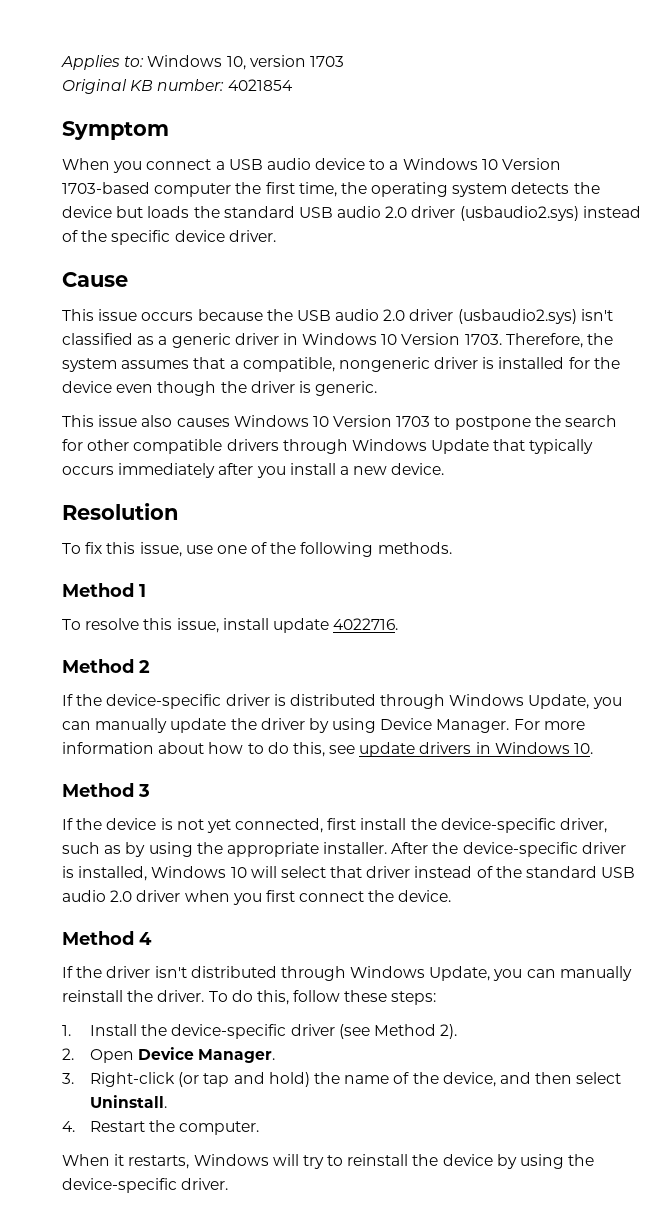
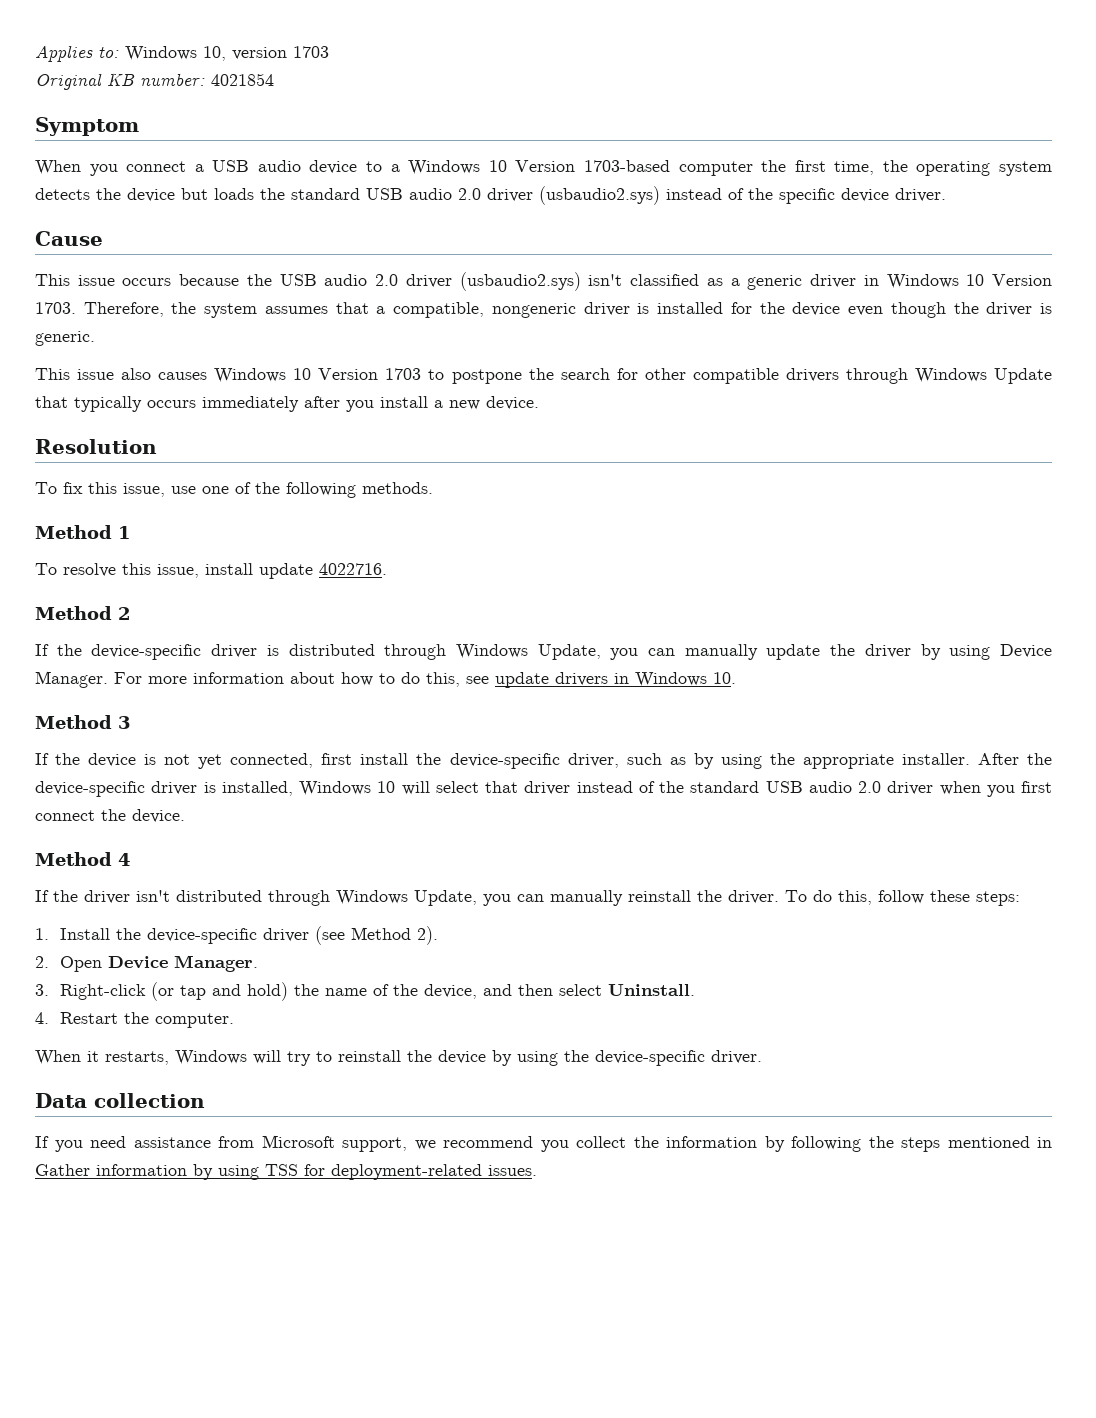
(229, 1184) none -> [35,1093,205,1108] [35,1135,1052,1152] [35,1164,537,1180] // Data collection // If you need assistance from Microsoft support, we recommend you collect the information by following the steps mentioned in Gather information by using TSS for deployment-related issues.

